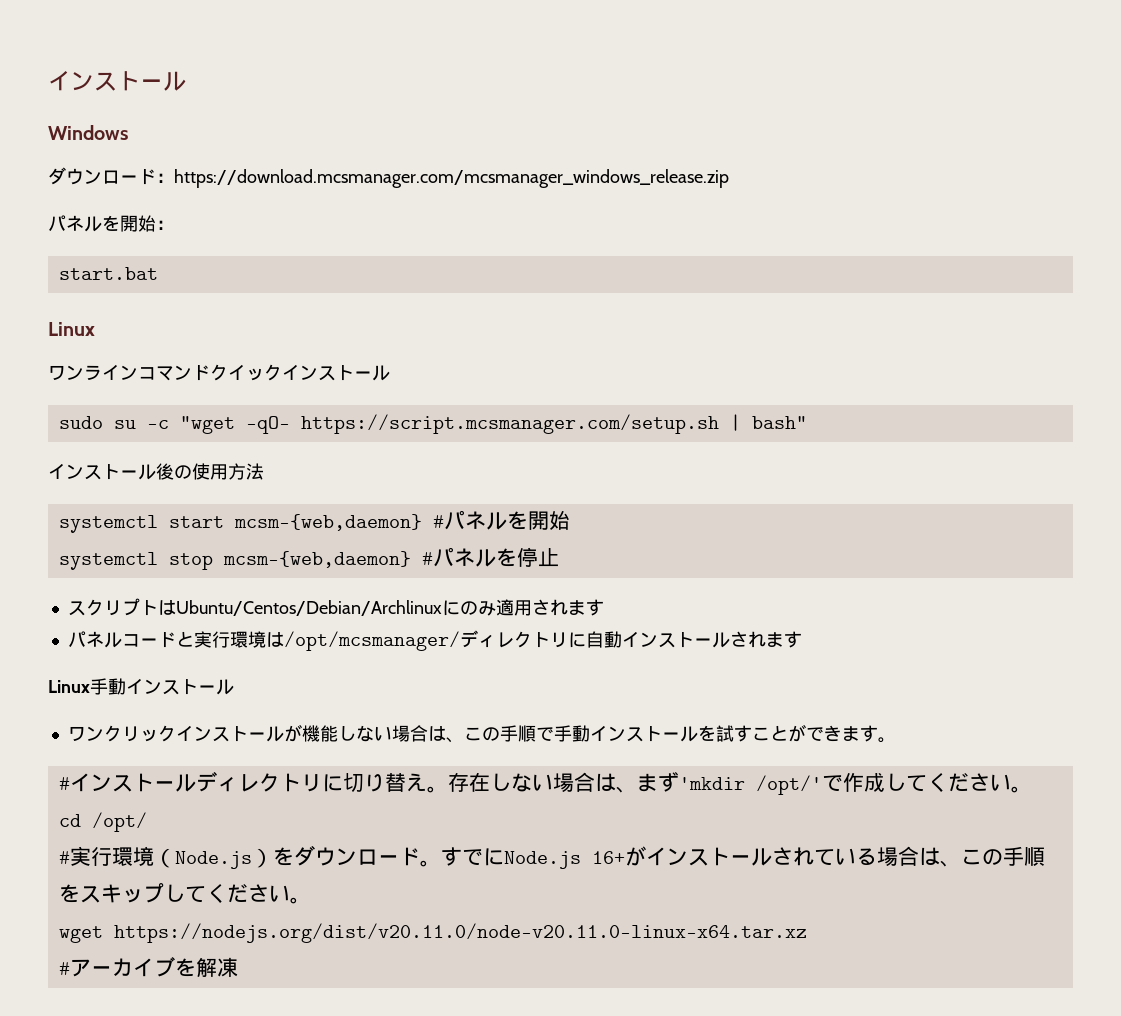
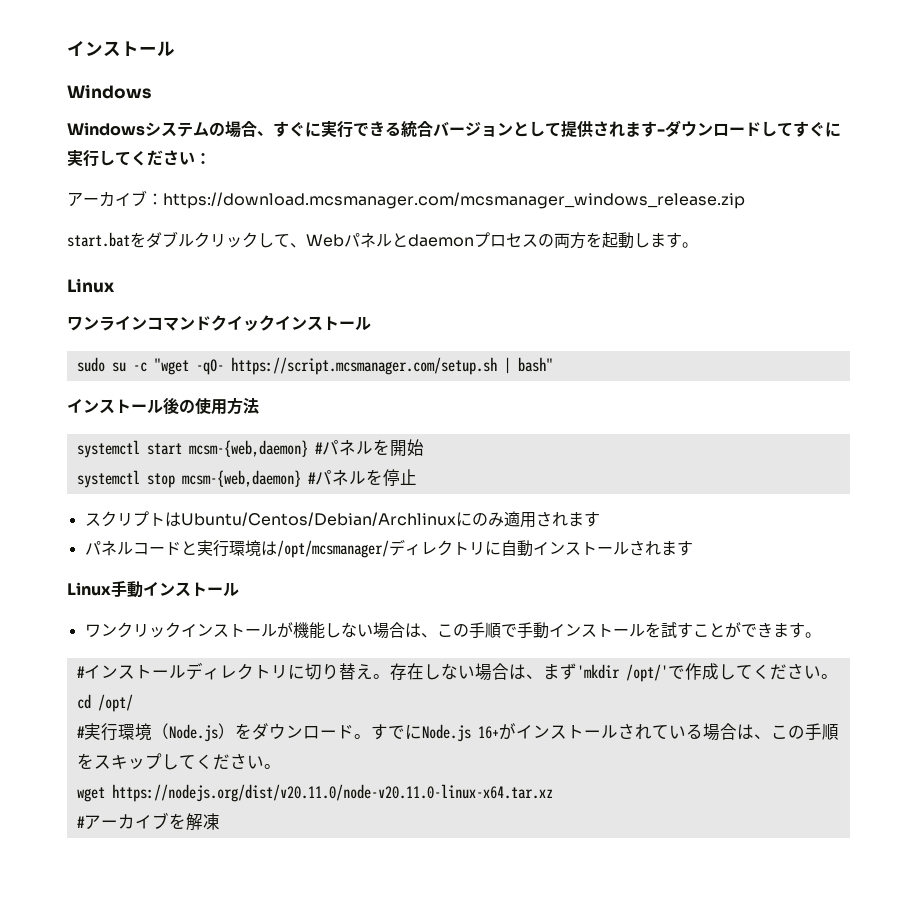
[48,167,729,188] [48,215,174,232] [58,267,158,280] ダウンロード：https://download.mcsmanager.com/mcsmanager_windows_release.zip // パネルを開始： // start.bat -> [67,120,841,138] [67,150,211,167] [67,190,745,209] [67,231,698,249] Windowsシステムの場合、すぐに実行できる統合バージョンとして提供されます-ダウンロードしてすぐに実行してください： // アーカイブ：https://download.mcsmanager.com/mcsmanager_windows_release.zip // start.batをダブルクリックして、Webパネルとdaemonプロセスの両方を起動します。

